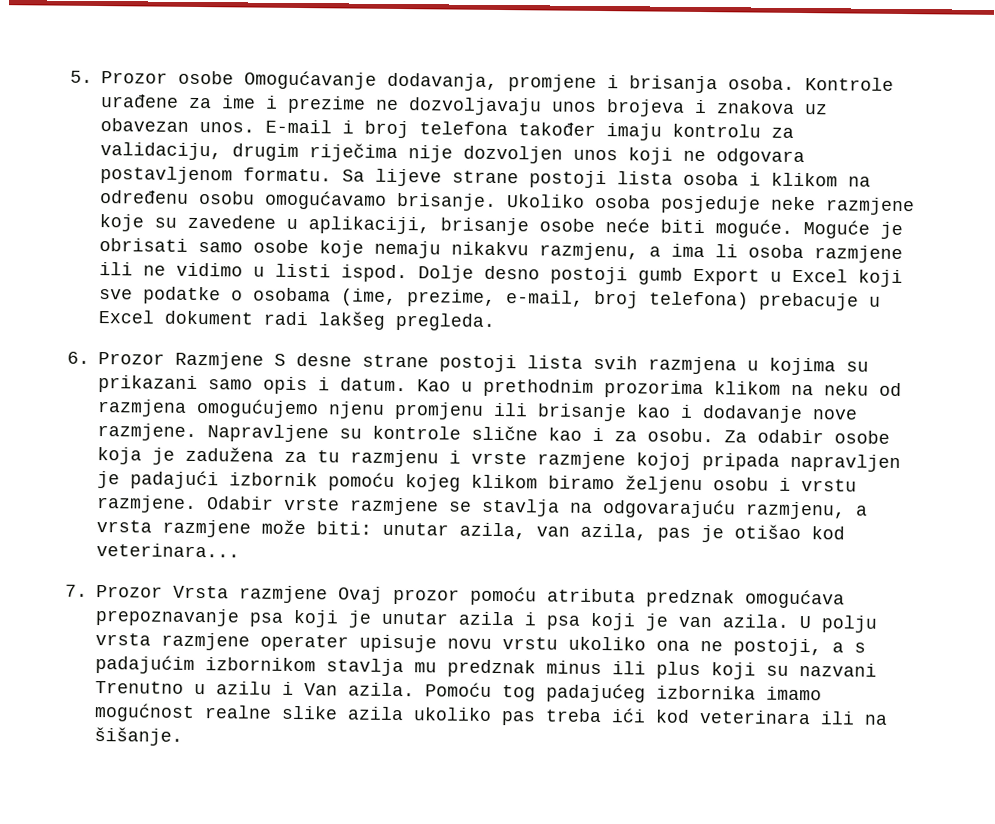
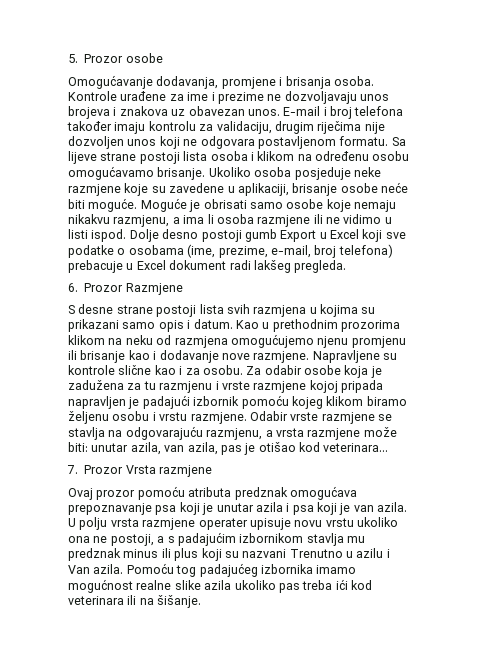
(234, 77) none -> (163, 58) //
(264, 360) none -> (183, 289) //
(328, 594) none -> (212, 471) //

